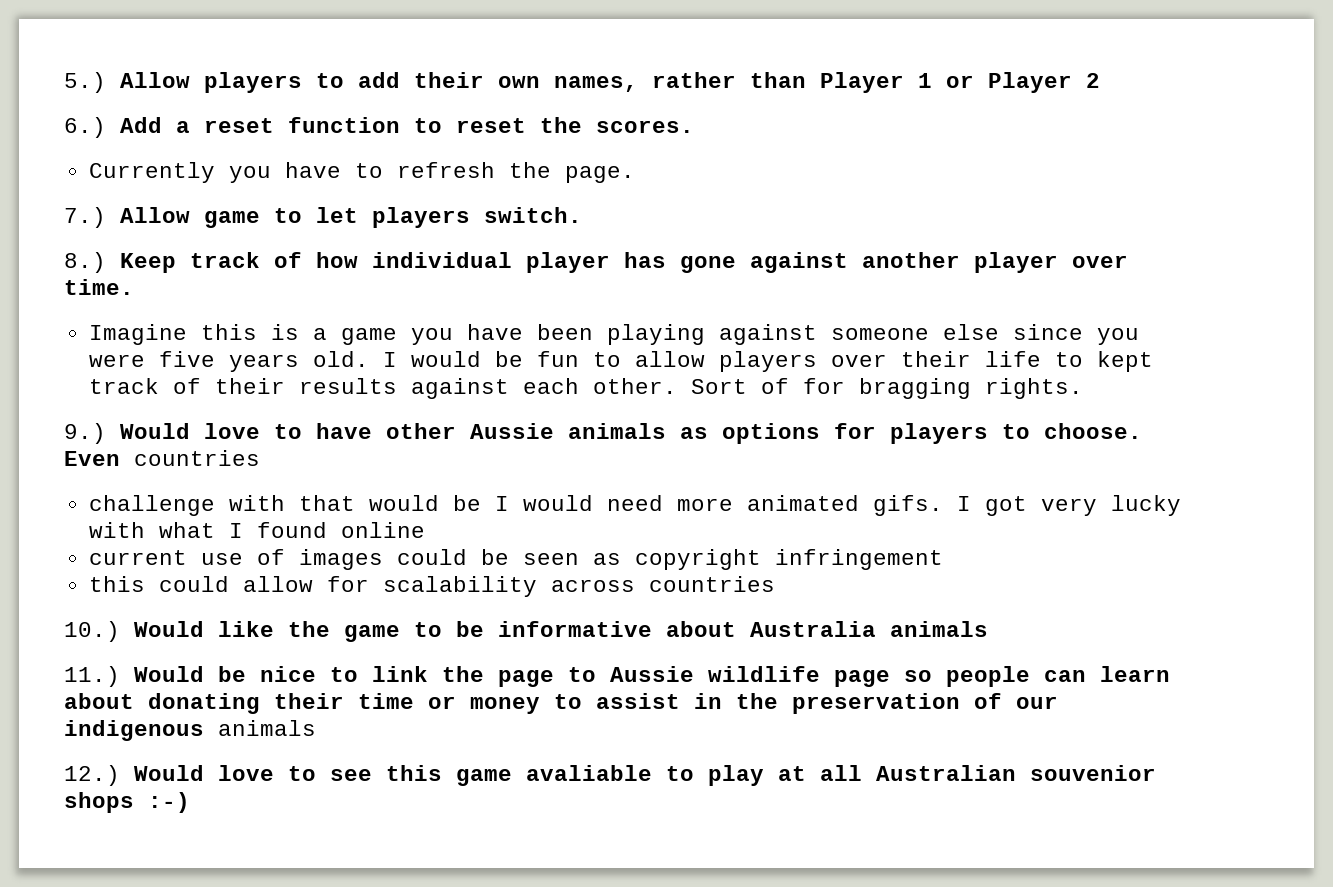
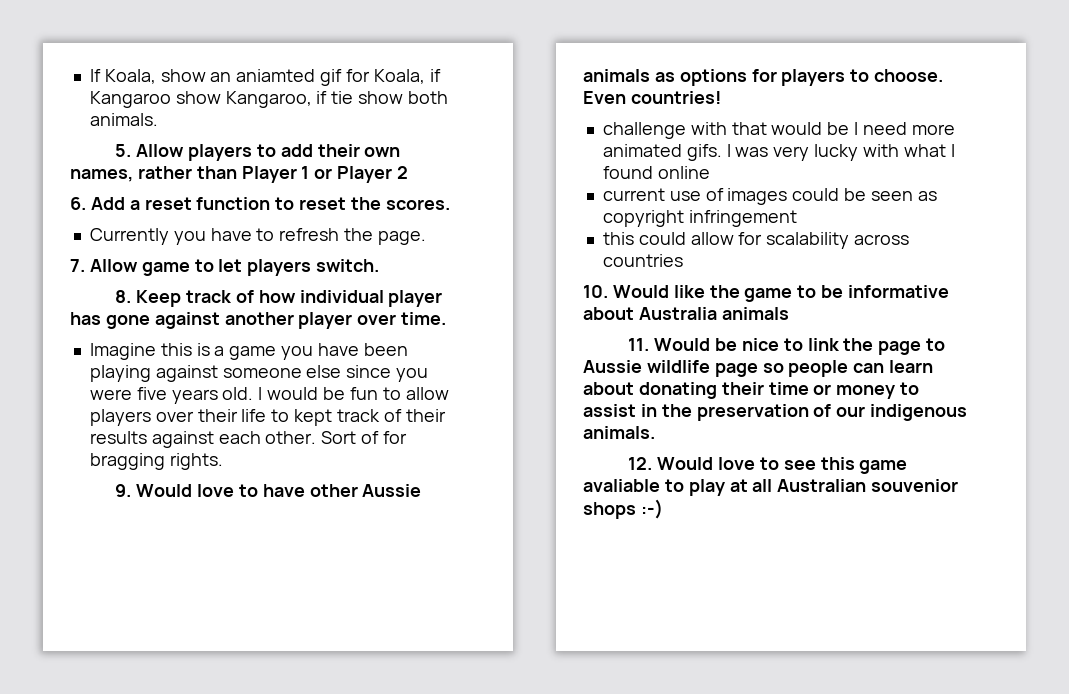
[64,72,106,93] 5.) -> [89,69,441,86] [89,91,448,108] [89,113,158,126] [115,144,132,157] If Koala, show an aniamted gif for Koala, if Kangaroo show Kangaroo, if tie show both animals. // 5.
[64,117,106,138] 6.) -> [70,197,86,210] 6.
[64,207,106,228] 7.) -> [70,259,85,272] 7.
[64,252,106,273] 8.) -> [115,290,132,303] 8.
[64,423,106,444] 9.) -> [115,484,132,497] 9.
[134,450,260,466] countries -> [630,91,721,104] countries!
[522,495,593,511] would -> (859, 128) none
[984,496,1027,516] got -> [735,147,769,157] was
[64,621,120,642] 10.) -> [583,285,608,298] 10.
[64,666,120,687] 11.) -> [628,338,650,351] 11.
[218,720,316,736] [64,765,120,786] animals // 12.) -> [583,426,655,439] [628,457,653,470] animals. // 12.

